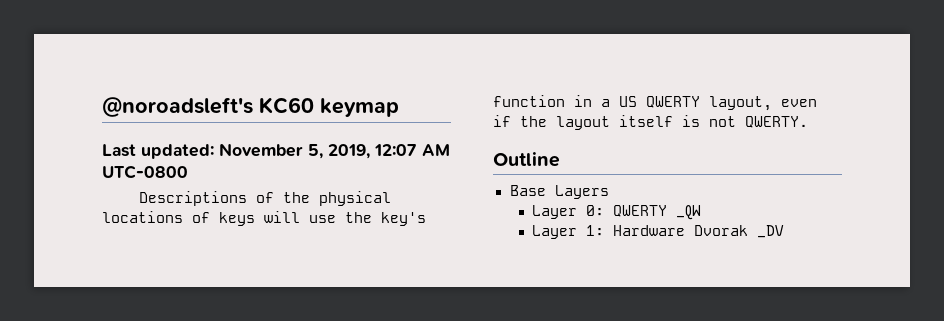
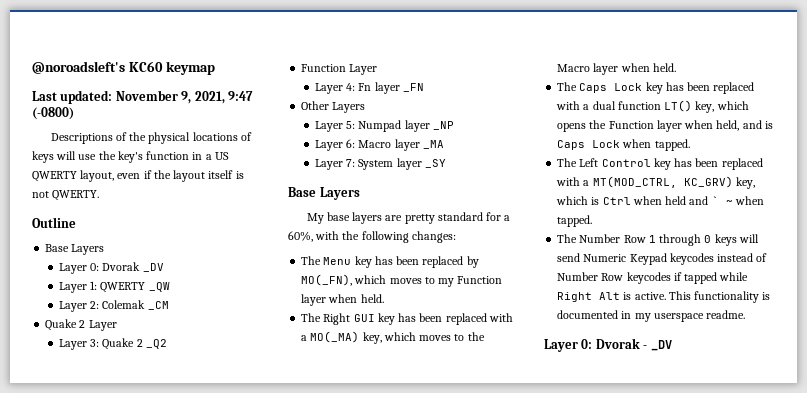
[308,144,450,159] [102,165,188,179] 5, 2019, 12:07 AM UTC-0800 -> [181,91,253,104] [32,107,74,120] 9, 2021, 9:47 (-0800)
(605, 210) none -> [102,262,164,272] [58,281,98,293] Dvorak _DV // Layer 1:
[586,225,749,236] 1: Hardware Dvorak -> [90,300,169,310] [45,319,117,331] [58,338,167,350] [301,64,378,75] [314,82,424,94] [301,101,366,113] [314,120,454,132] [314,139,444,151] [314,158,446,170] [288,187,360,200] [306,212,511,224] [288,231,456,243] [301,256,479,268] [301,274,503,287] [301,294,384,306] [301,313,513,325] [301,331,485,344] [557,63,676,75] [557,82,755,94] [556,100,749,113] [557,120,773,132] [557,139,690,151] [557,158,763,170] [556,176,755,189] [556,196,764,205] [557,215,593,227] [557,234,759,246] [557,253,768,265] [557,272,749,284] [557,291,771,303] [557,310,746,322] [544,338,648,352] 2: Colemak _CM // Quake 2 Layer // Layer 3: Quake 2 _Q2 // Function Layer // Layer 4: Fn layer _FN // Other Layers // Layer 5: Numpad layer _NP // Layer 6: Macro layer _MA // Layer 7: System layer _SY // Base Layers // My base layers are pretty standard for a 60%, with the following changes: // The Menu key has been replaced by MO(_FN), which moves to my Function layer when held. // The Right GUI key has been replaced with a MO(_MA) key, which moves to the Macro layer when held. // The Caps Lock key has been replaced with a dual function LT() key, which opens the Function layer when held, and is Caps Lock when tapped. // The Left Control key has been replaced with a MT(MOD_CTRL, KC_GRV) key, which is Ctrl when held and ` ~ when tapped. // The Number Row 1 through 0 keys will send Numeric Keypad keycodes instead of Number Row keycodes if tapped while Right Alt is active. This functionality is documented in my userspace readme. // Layer 0: Dvorak -

